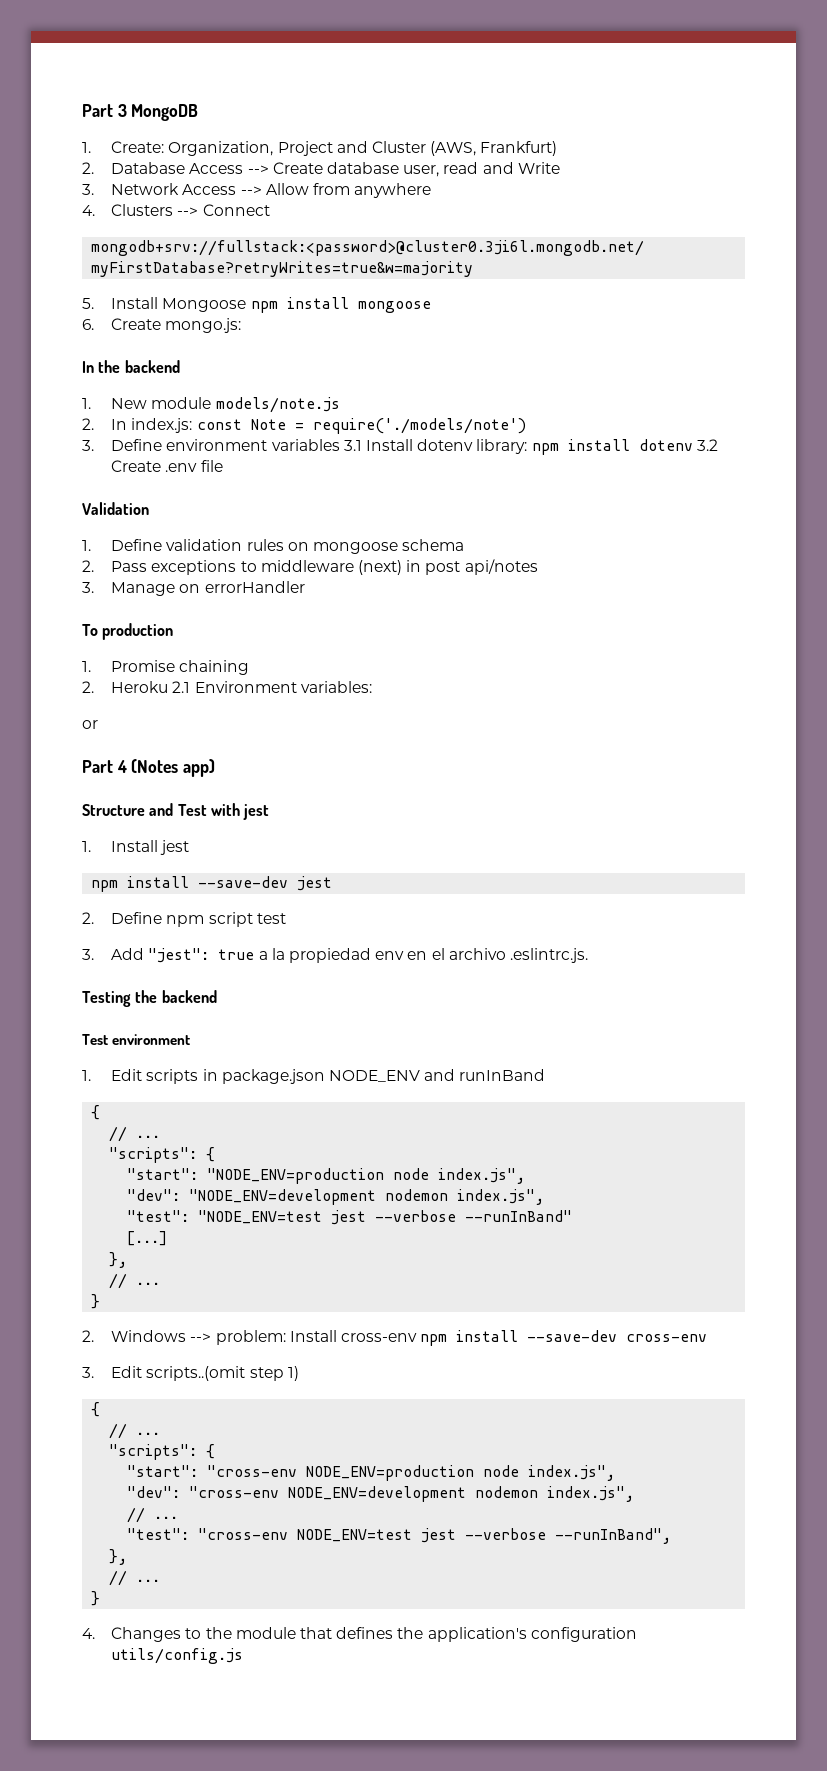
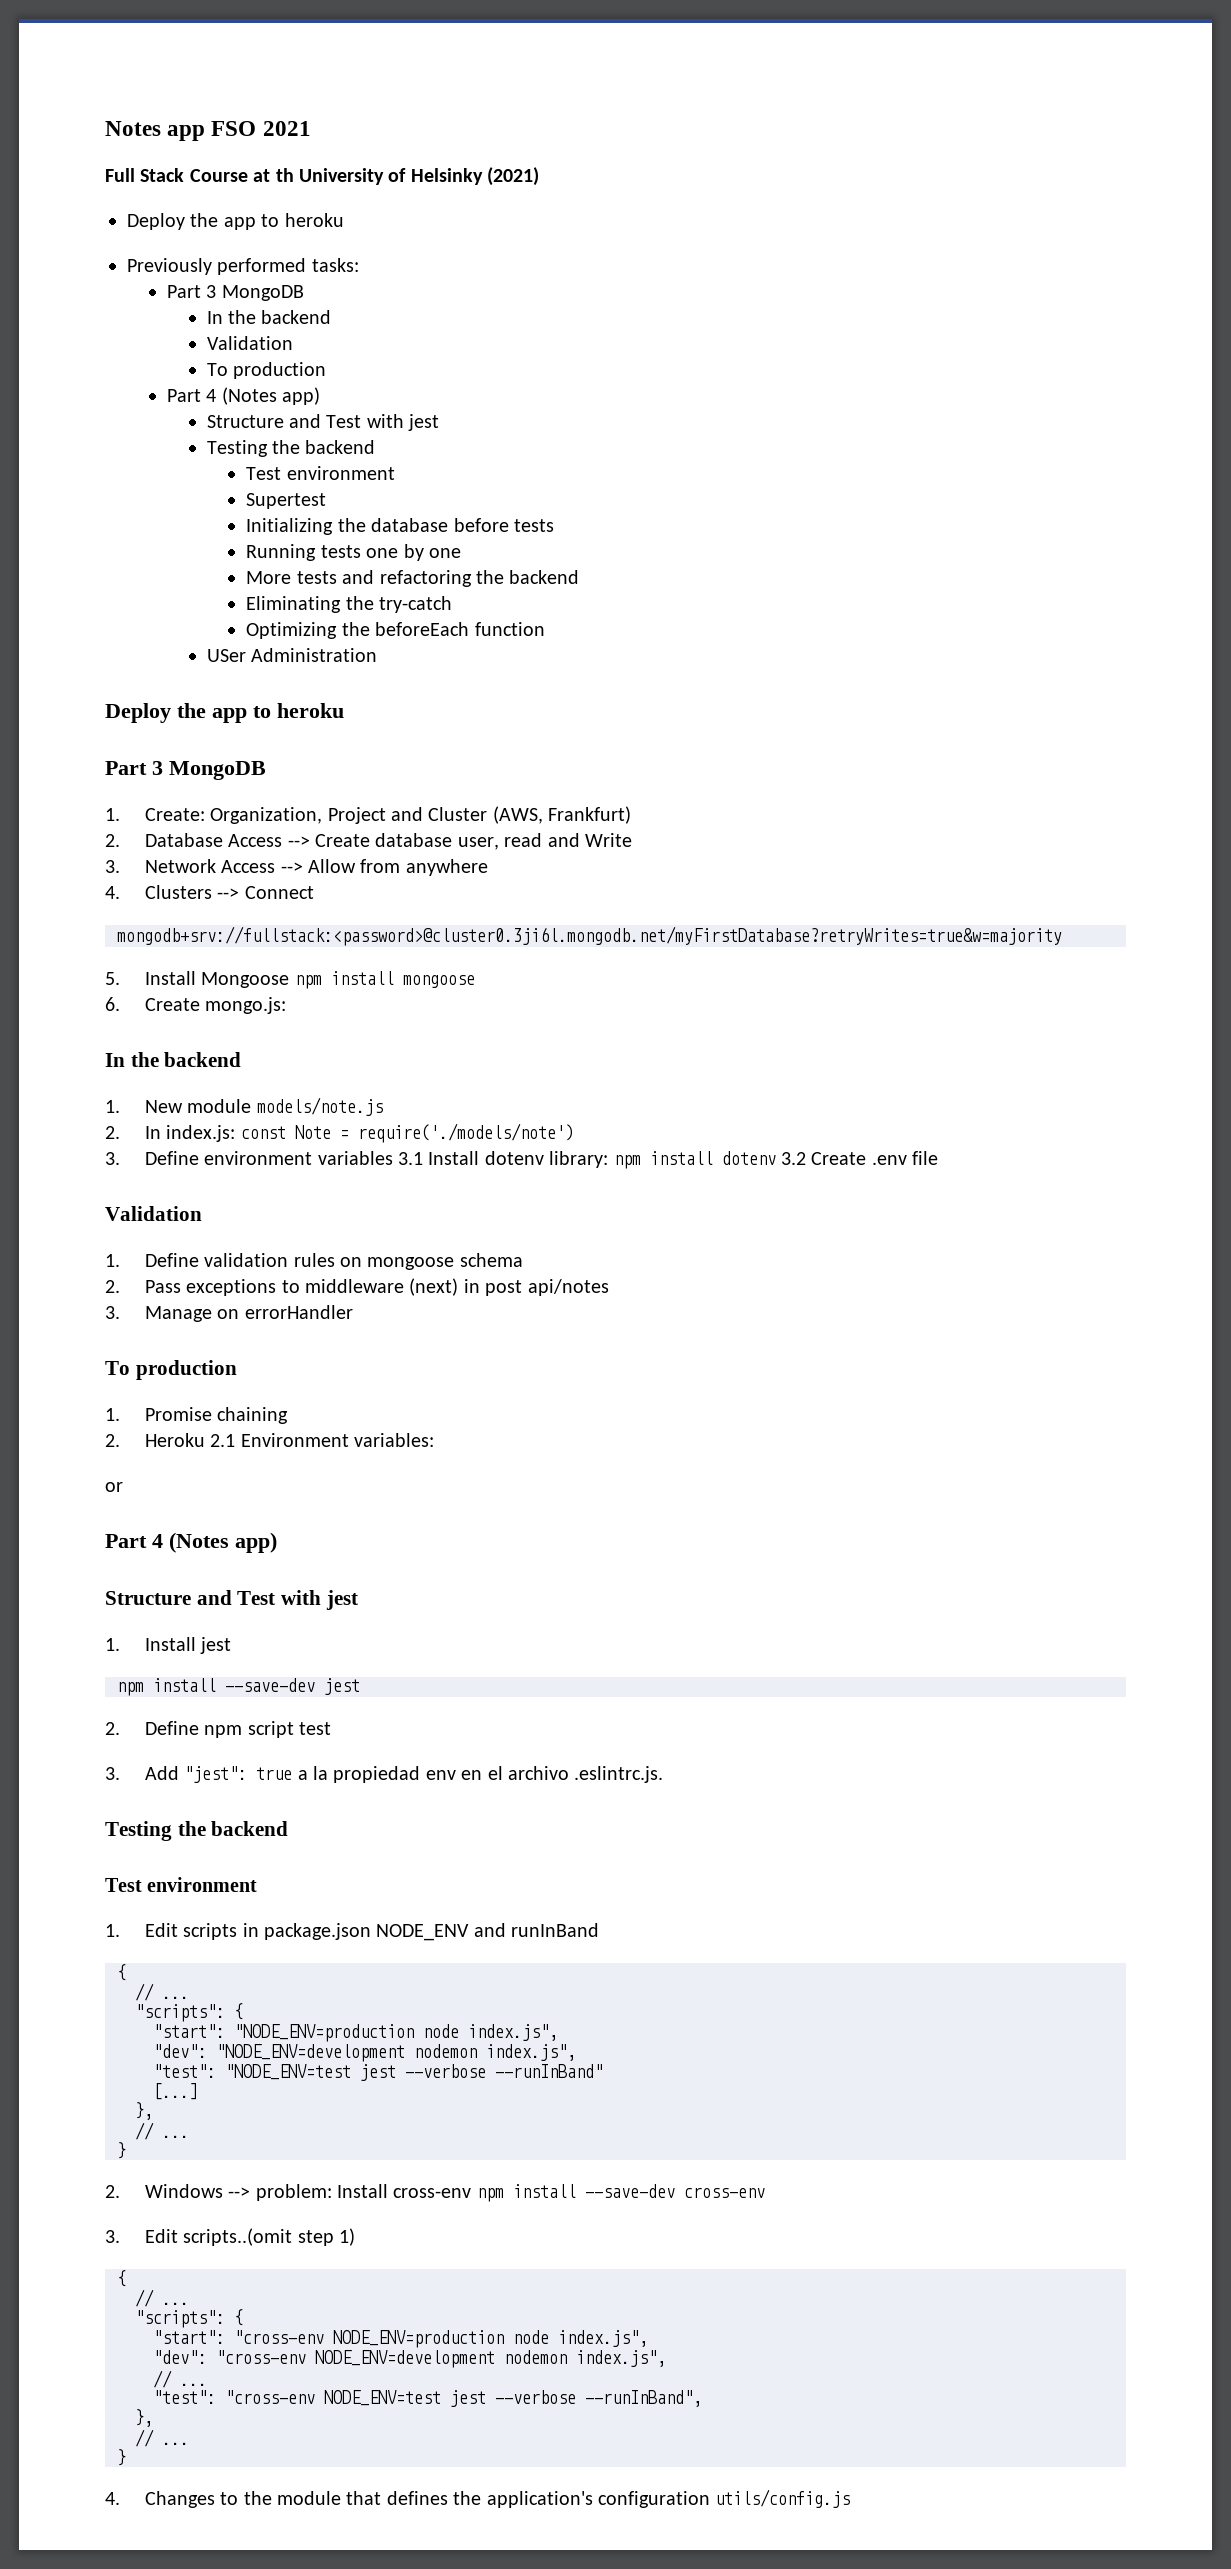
(82, 110) none -> [105,121,311,141] [105,167,540,186] [127,213,344,230] [127,258,359,275] [166,285,304,301] [206,310,332,324] [206,336,293,350] [206,362,326,379] [166,387,320,405] [206,414,440,431] [206,440,376,457] [246,466,395,480] [246,493,327,509] [246,518,554,535] [246,544,461,561] [246,570,580,587] [246,596,453,613] [246,622,545,639] [206,648,377,662] [105,703,344,723] Notes app FSO 2021 // Full Stack Course at th University of Helsinky (2021) // Deploy the app to heroku // Previously performed tasks: // Part 3 MongoDB // In the backend // Validation // To production // Part 4 (Notes app) // Structure and Test with jest // Testing the backend // Test environment // Supertest // Initializing the database before tests // Running tests one by one // More tests and refactoring the backend // Eliminating the try-catch // Optimizing the beforeEach function // USer Administration // Deploy the app to heroku //

